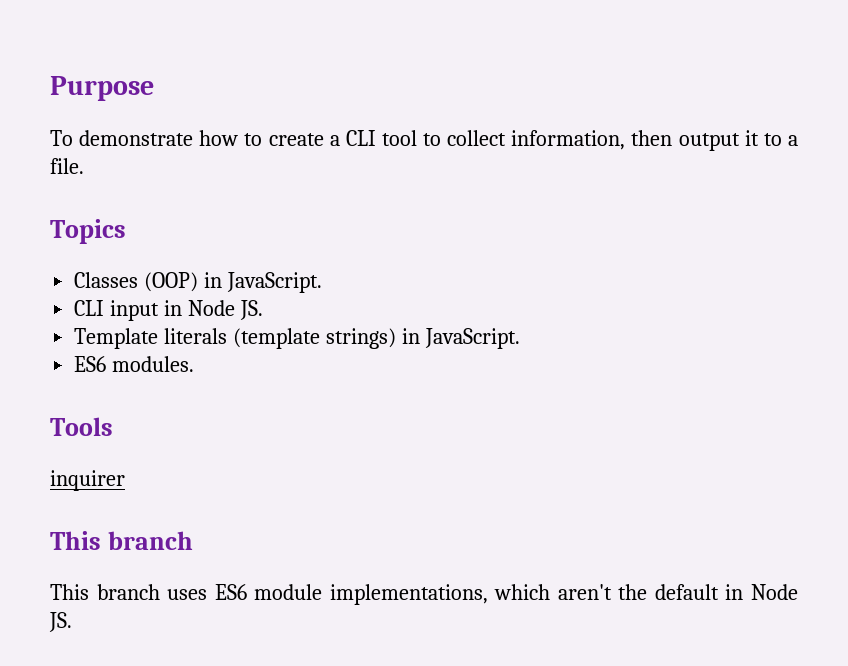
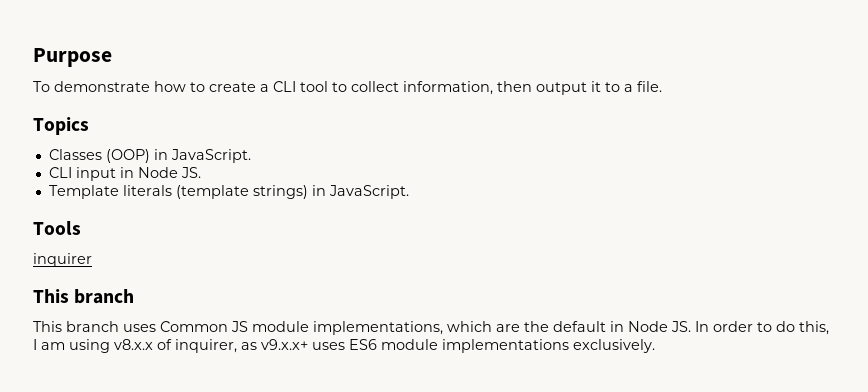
[74,356,195,372] // ES6 modules. -> (409, 192) none
[214,584,247,600] ES6 -> [160,321,248,332] Common JS
[557,584,612,600] aren't -> [496,324,520,332] are
(72, 622) none -> [695,321,829,335] [33,339,655,353] In order to do this, I am using v8.x.x of inquirer, as v9.x.x+ uses ES6 module implementations exclusively.

